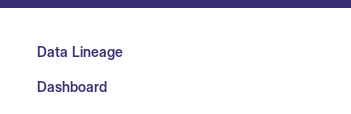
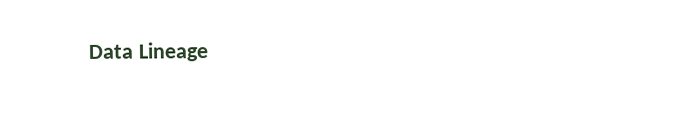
[37,81,107,92] // Dashboard -> (209, 52) none

